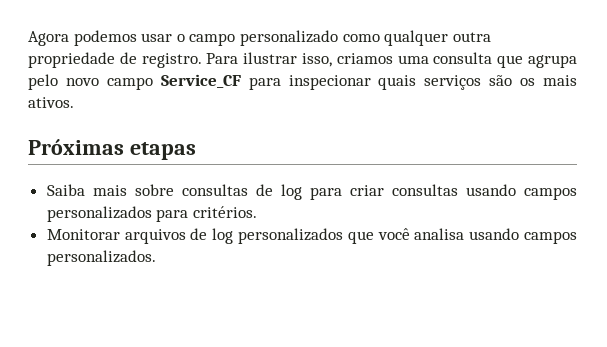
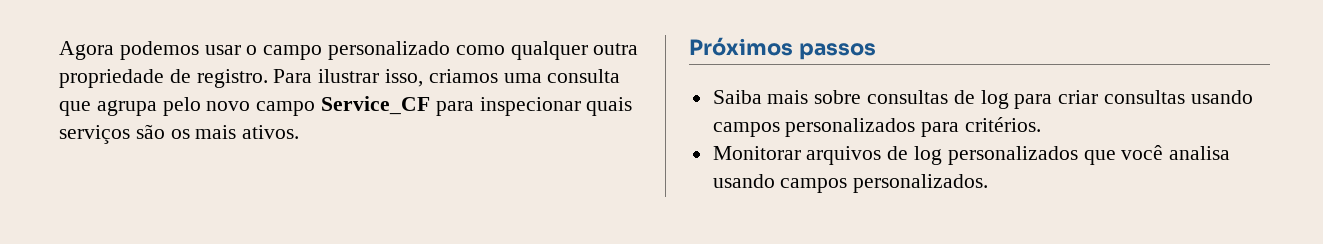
[28,139,196,160] Próximas etapas -> [689,37,876,60] Próximos passos

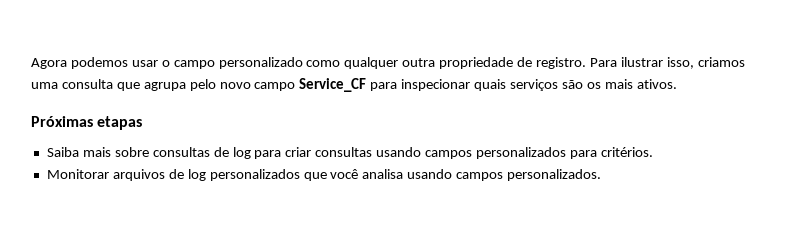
[689,37,876,60] Próximos passos -> [31,116,143,130] Próximas etapas

